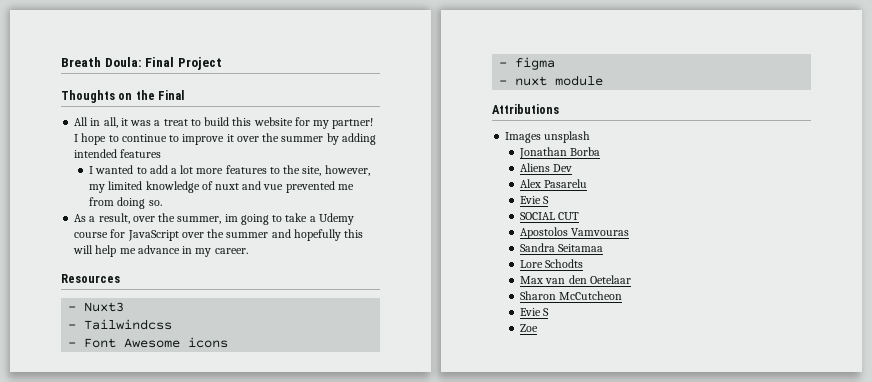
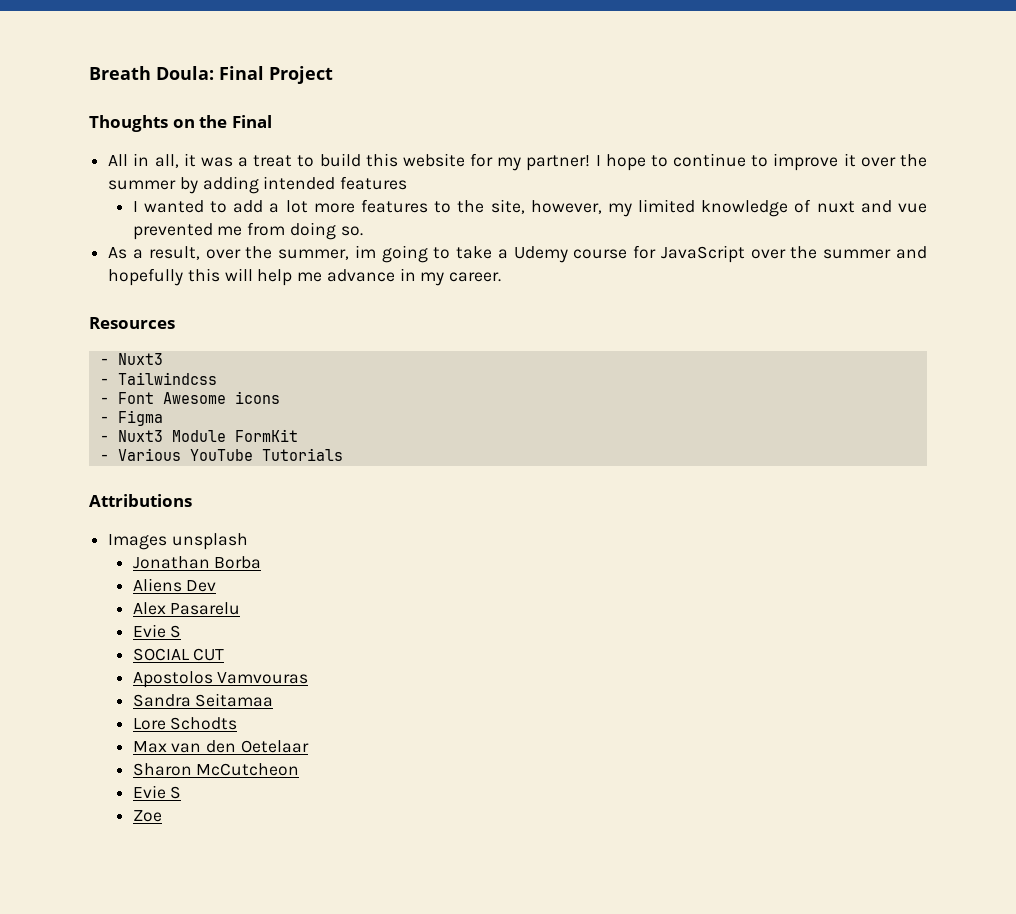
[515,57,556,70] [499,75,604,86] figma // - nuxt module -> [117,410,163,426] [99,429,298,442] [99,448,343,461] Figma // - Nuxt3 Module FormKit // - Various YouTube Tutorials

